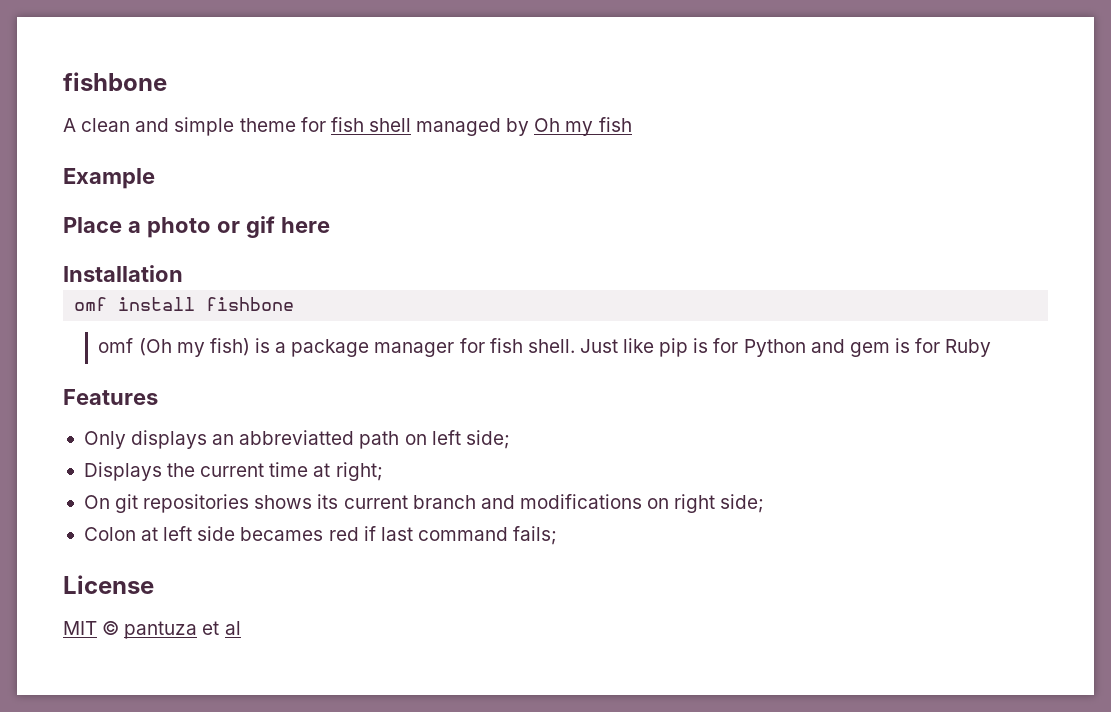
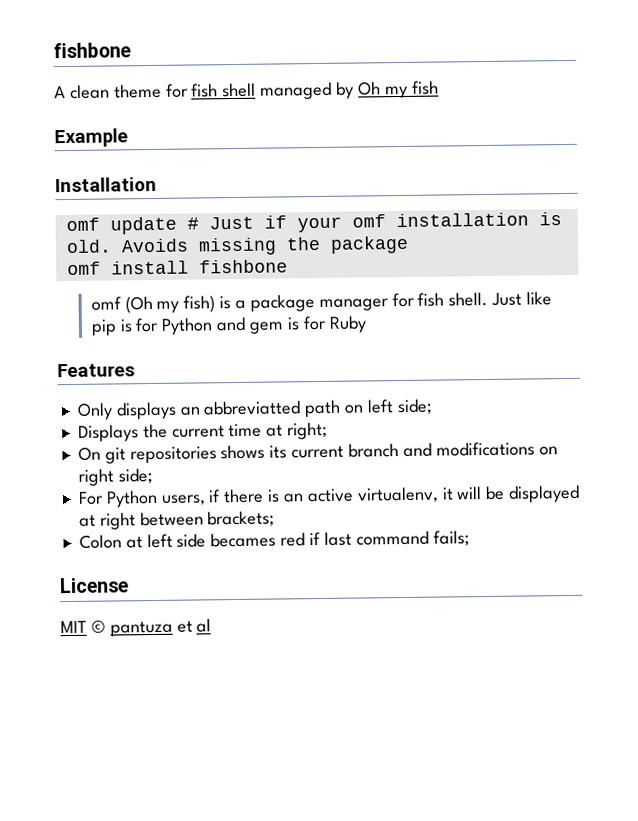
[135,117,235,136] and simple -> (110, 91) none
[63,216,330,238] [63,265,183,282] Place a photo or gif here // Installation -> [55,176,157,193] [65,212,562,235] [65,235,409,256] Installation // omf update # Just if your omf installation is old. Avoids missing the package
(765, 503) none -> [77,484,581,508] [78,510,276,530] // For Python users, if there is an active virtualenv, it will be displayed at right between brackets;

